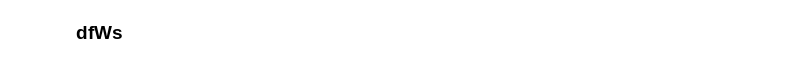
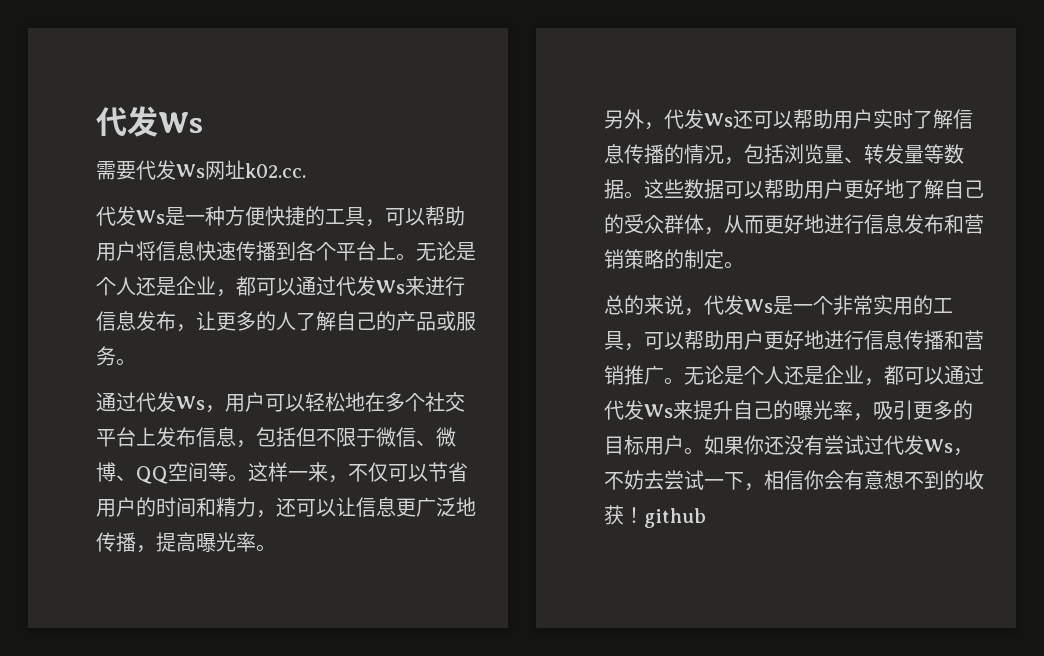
[76,26,123,39] dfWs -> [96,106,203,137] [96,160,306,180] [96,206,465,227] [96,241,476,261] [96,276,465,297] [96,311,476,332] [96,346,136,366] [96,392,465,413] [96,427,456,448] [96,462,468,484] [96,497,476,518] [96,532,276,553] [604,109,973,130] [604,144,964,165] [604,179,984,199] [604,214,984,235] [604,249,744,269] [604,295,953,316] [604,330,984,351] [604,365,984,386] [604,400,973,421] [604,435,973,456] [604,470,984,491] [604,505,706,528] 代发Ws // 需要代发Ws网址k02.cc. // 代发Ws是一种方便快捷的工具，可以帮助用户将信息快速传播到各个平台上。无论是个人还是企业，都可以通过代发Ws来进行信息发布，让更多的人了解自己的产品或服务。 // 通过代发Ws，用户可以轻松地在多个社交平台上发布信息，包括但不限于微信、微博、QQ空间等。这样一来，不仅可以节省用户的时间和精力，还可以让信息更广泛地传播，提高曝光率。 // 另外，代发Ws还可以帮助用户实时了解信息传播的情况，包括浏览量、转发量等数据。这些数据可以帮助用户更好地了解自己的受众群体，从而更好地进行信息发布和营销策略的制定。 // 总的来说，代发Ws是一个非常实用的工具，可以帮助用户更好地进行信息传播和营销推广。无论是个人还是企业，都可以通过代发Ws来提升自己的曝光率，吸引更多的目标用户。如果你还没有尝试过代发Ws，不妨去尝试一下，相信你会有意想不到的收获！github

